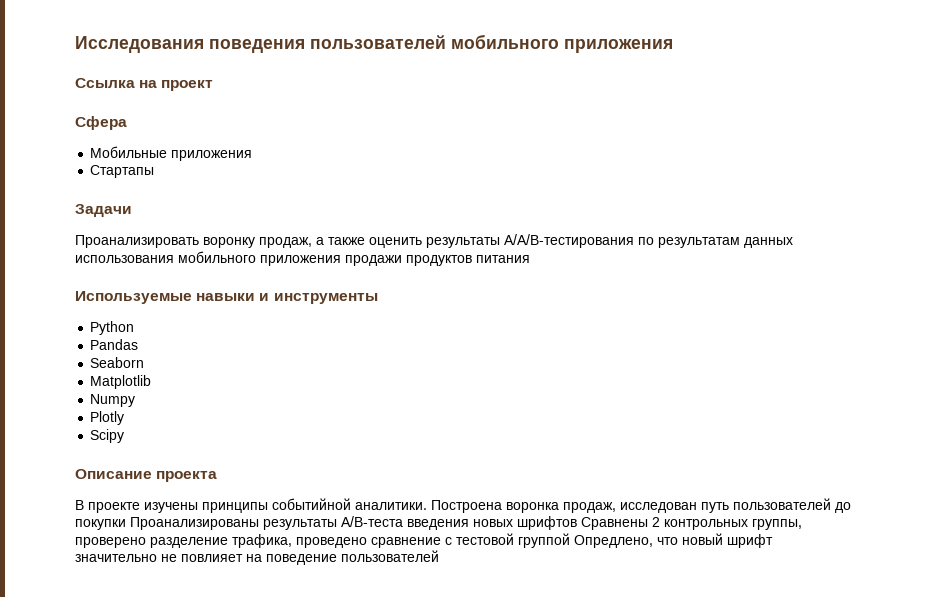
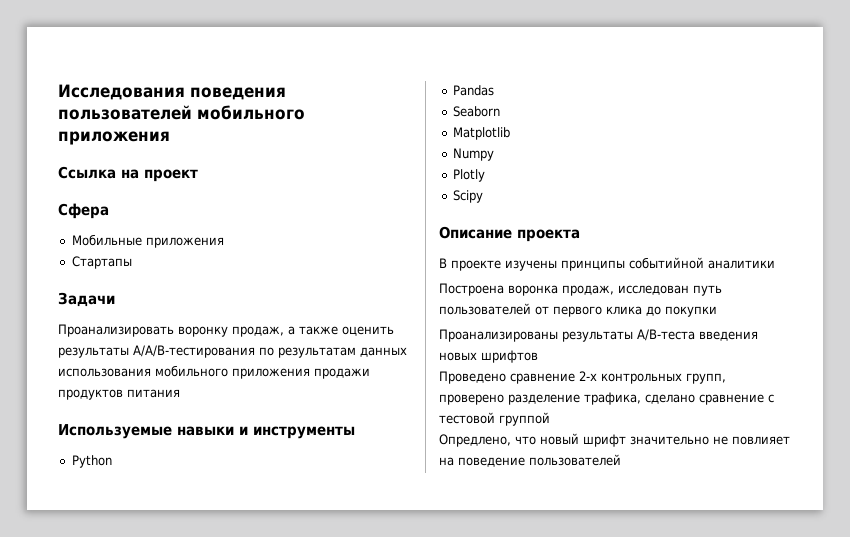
[355,502,427,510] аналитики. -> [708,260,775,269] аналитики //
(831, 504) none -> [535,306,642,317] от первого клика
(126, 524) none -> (717, 311) //
[581,517,802,530] Сравнены 2 контрольных группы, -> [439,371,726,384] // Проведено сравнение 2-х контрольных групп,
[296,537,367,548] проведено -> [645,394,695,404] сделано
(570, 540) none -> (550, 419) //

